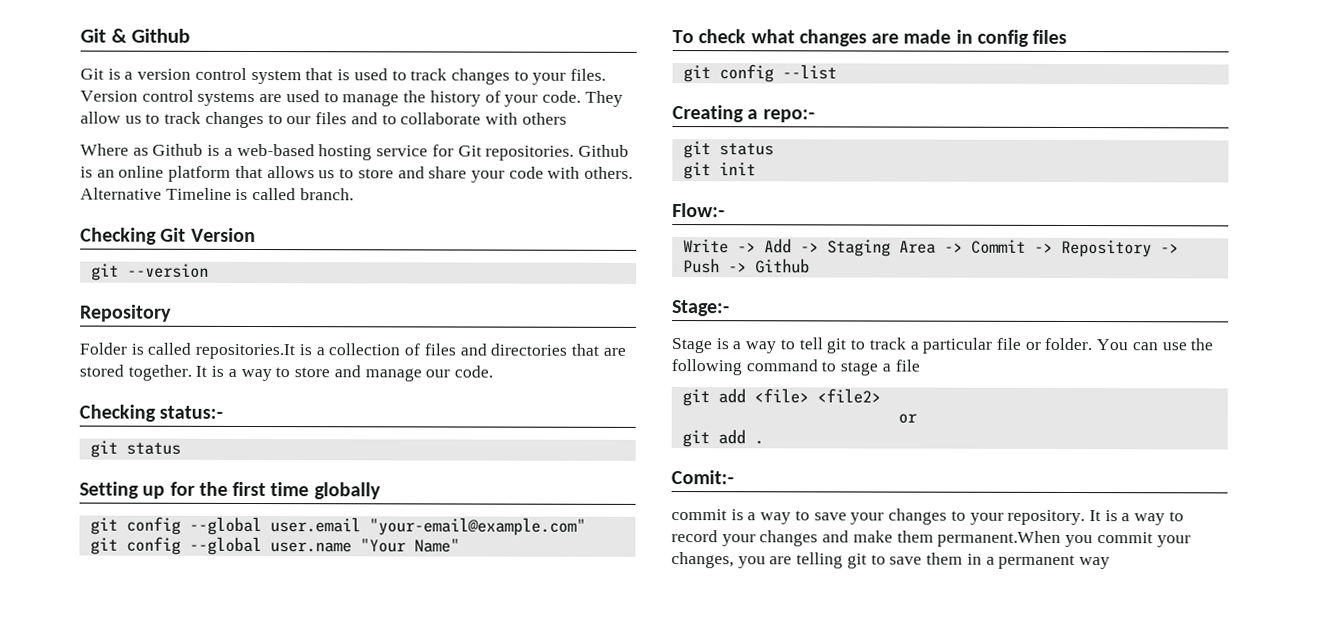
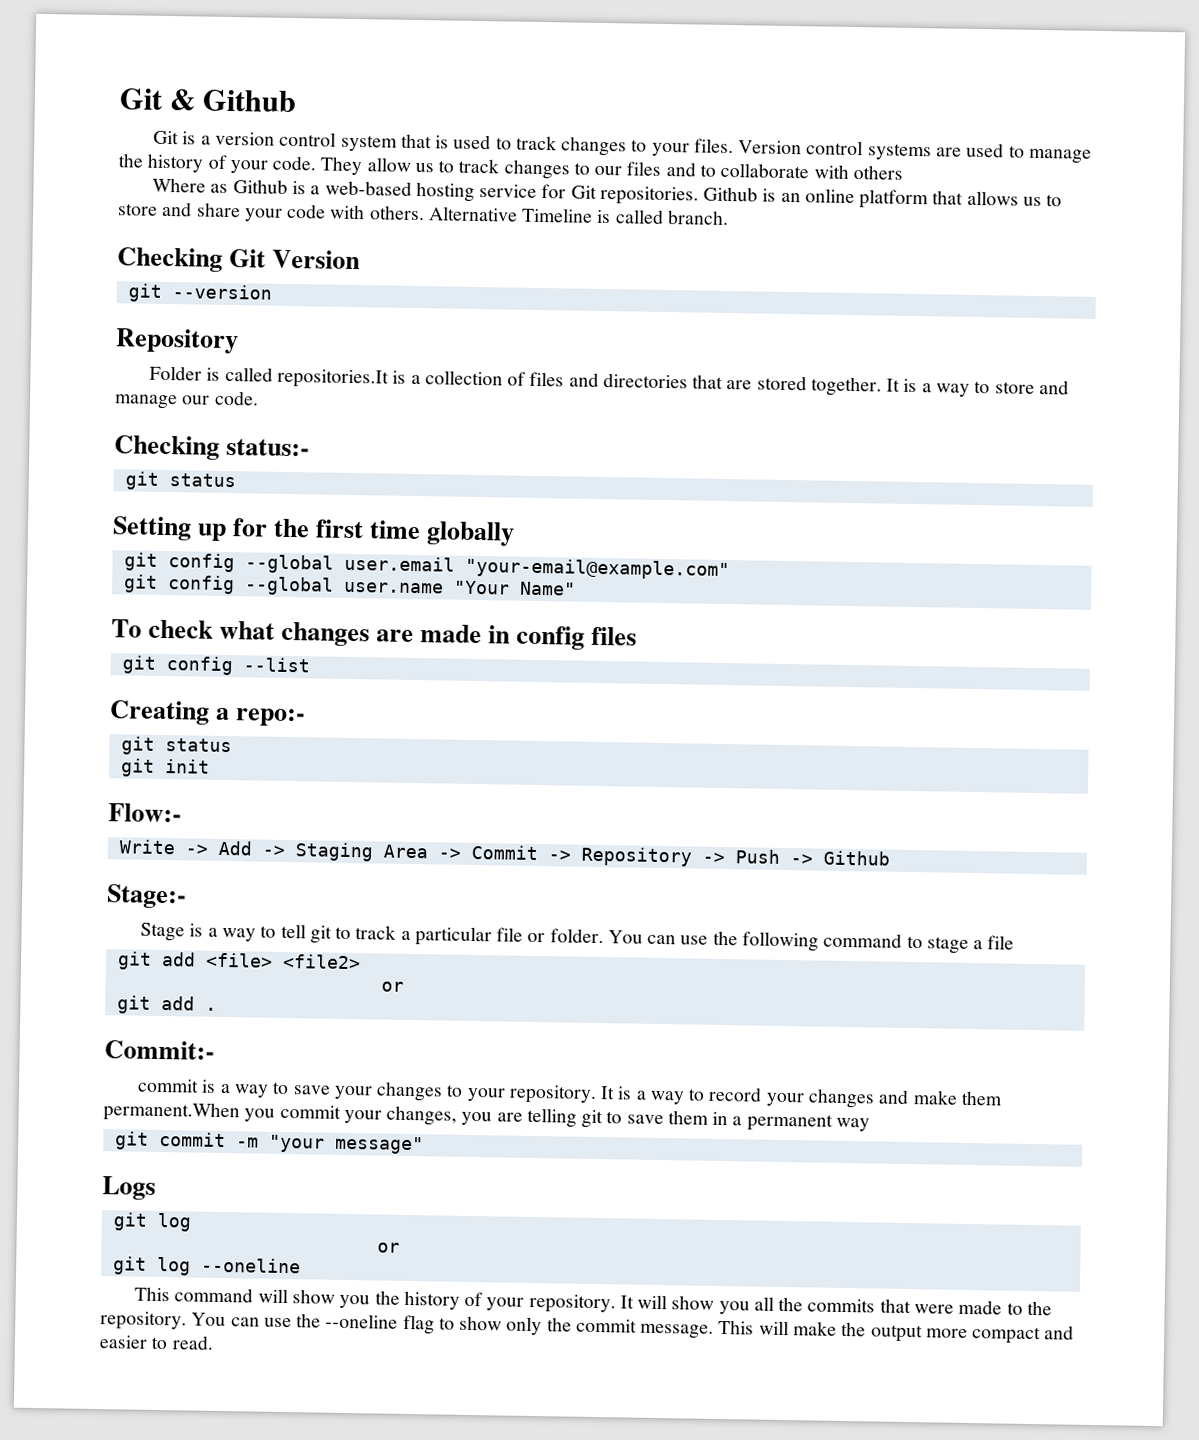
[671,470,734,485] Comit:- -> [104,1040,215,1060] Commit:-
(1110, 563) none -> [114,1131,424,1155] [102,1176,156,1200] [112,1212,192,1232] [376,1242,400,1253] [112,1256,301,1276] [134,1286,1052,1316] [100,1311,1075,1345] [99,1335,214,1350] // git commit -m "your message" // Logs // git log // or // git log --oneline // This command will show you the history of your repository. It will show you all the commits that were made to the repository. You can use the --oneline flag to show only the commit message. This will make the output more compact and easier to read.

